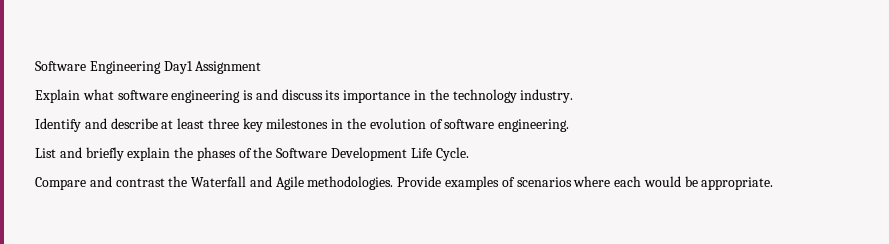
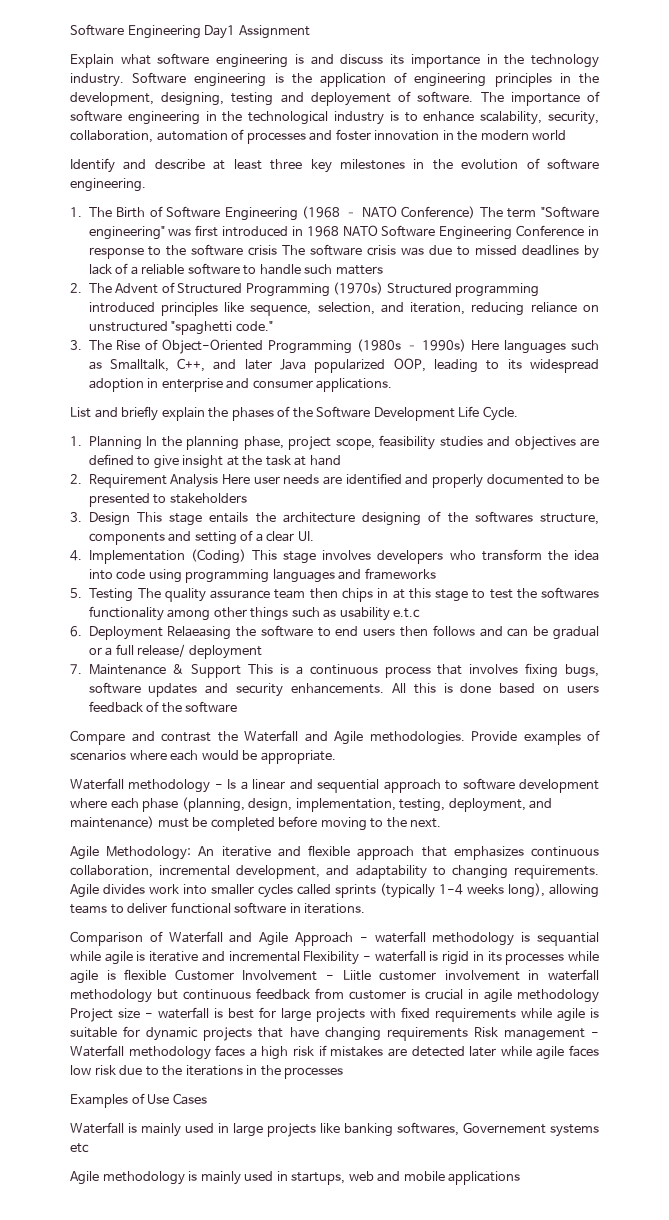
(574, 96) none -> [132,72,599,87] [70,91,600,106] [70,110,600,125] [70,129,567,144] Software engineering is the application of engineering principles in the development, designing, testing and deployement of software. The importance of software engineering in the technological industry is to enhance scalability, security, collaboration, automation of processes and foster innovation in the modern world
(570, 125) none -> [70,206,599,221] [88,225,600,240] [88,244,599,259] [88,263,383,275] [70,282,540,297] [88,302,599,316] [88,321,273,335] [70,339,600,354] [88,358,599,373] [88,378,393,392] // 1. The Birth of Software Engineering (1968 – NATO Conference) The term "Software engineering" was first introduced in 1968 NATO Software Engineering Conference in response to the software crisis The software crisis was due to missed deadlines by lack of a reliable software to handle such matters // 2. The Advent of Structured Programming (1970s) Structured programming introduced principles like sequence, selection, and iteration, reducing reliance on unstructured "spaghetti code." // 3. The Rise of Object-Oriented Programming (1980s – 1990s) Here languages such as Smalltalk, C++, and later Java popularized OOP, leading to its widespread adoption in enterprise and consumer applications.
(469, 154) none -> [70,435,599,450] [88,454,341,469] [70,473,599,488] [88,493,247,507] [70,511,599,526] [88,530,314,545] [70,549,599,564] [88,568,436,583] [70,587,599,602] [88,606,421,621] [70,625,600,640] [88,644,262,659] [70,663,600,678] [88,682,600,697] [88,701,238,713] // 1. Planning In the planning phase, project scope, feasibility studies and objectives are defined to give insight at the task at hand // 2. Requirement Analysis Here user needs are identified and properly documented to be presented to stakeholders // 3. Design This stage entails the architecture designing of the softwares structure, components and setting of a clear UI. // 4. Implementation (Coding) This stage involves developers who transform the idea into code using programming languages and frameworks // 5. Testing The quality assurance team then chips in at this stage to test the softwares functionality among other things such as usability e.t.c // 6. Deployment Relaeasing the software to end users then follows and can be gradual or a full release/ deployment // 7. Maintenance & Support This is a continuous process that involves fixing bugs, software updates and security enhancements. All this is done based on users feedback of the software
(774, 183) none -> [70,778,599,793] [70,797,553,812] [70,816,442,831] [70,845,599,860] [70,865,599,879] [70,883,599,898] [70,902,366,914] [70,931,599,946] [70,950,600,965] [70,969,600,984] [70,988,599,1003] [70,1007,599,1022] [70,1026,600,1041] [70,1045,600,1060] [70,1065,344,1079] [70,1093,207,1108] [70,1122,599,1137] [70,1143,89,1153] [70,1171,521,1185] // Waterfall methodology - Is a linear and sequential approach to software development where each phase (planning, design, implementation, testing, deployment, and maintenance) must be completed before moving to the next. // Agile Methodology: An iterative and flexible approach that emphasizes continuous collaboration, incremental development, and adaptability to changing requirements. Agile divides work into smaller cycles called sprints (typically 1-4 weeks long), allowing teams to deliver functional software in iterations. // Comparison of Waterfall and Agile Approach - waterfall methodology is sequantial while agile is iterative and incremental Flexibility - waterfall is rigid in its processes while agile is flexible Customer Involvement - Liitle customer involvement in waterfall methodology but continuous feedback from customer is crucial in agile methodology Project size - waterfall is best for large projects with fixed requirements while agile is suitable for dynamic projects that have changing requirements Risk management - Waterfall methodology faces a high risk if mistakes are detected later while agile faces low risk due to the iterations in the processes // Examples of Use Cases // Waterfall is mainly used in large projects like banking softwares, Governement systems etc // Agile methodology is mainly used in startups, web and mobile applications

